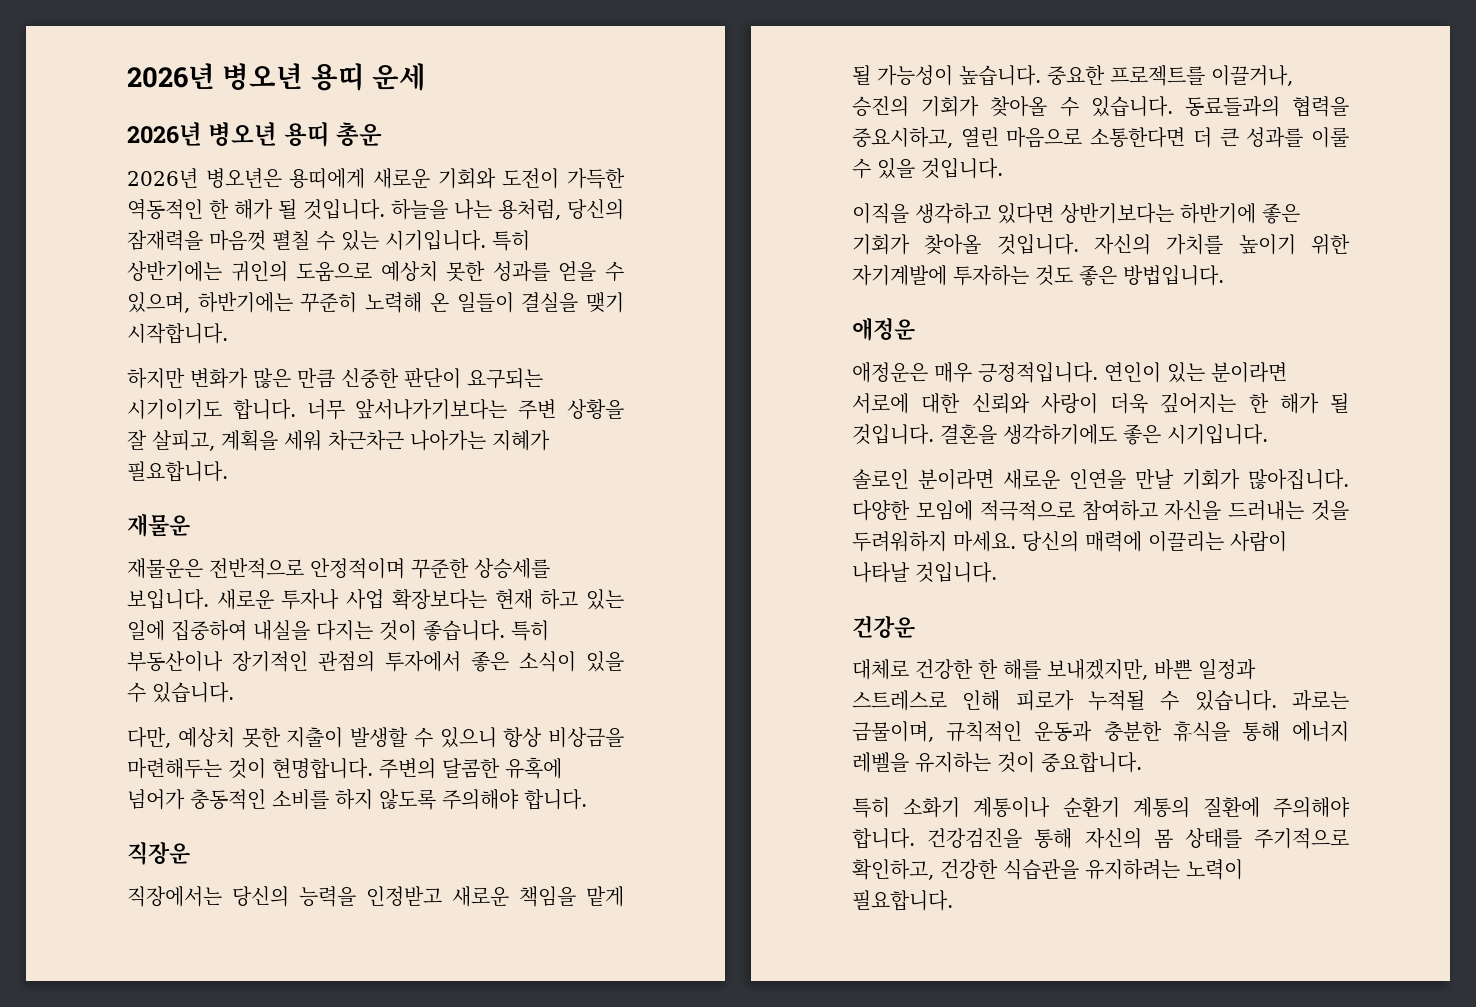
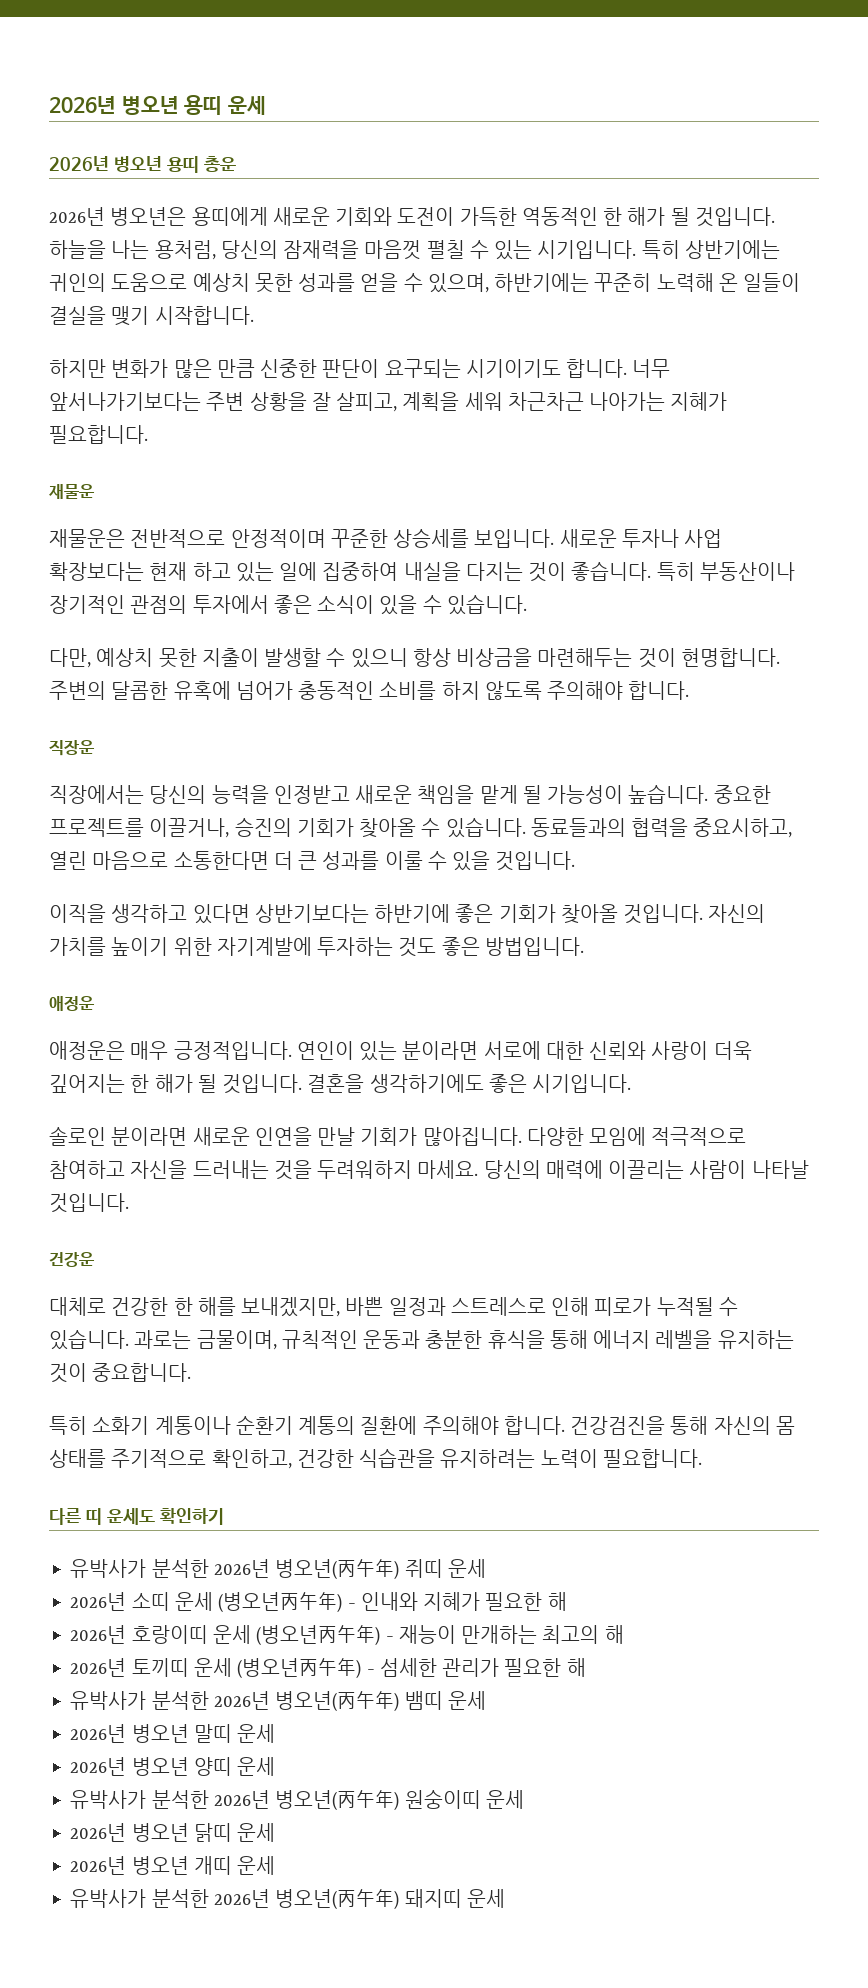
(953, 900) none -> [49,1508,224,1525] [70,1559,486,1580] [70,1592,567,1613] [70,1625,624,1646] [70,1658,586,1679] [70,1691,486,1712] [70,1724,276,1743] [70,1757,276,1776] [70,1789,524,1811] [70,1823,276,1842] [70,1856,276,1875] [70,1889,505,1910] // 다른 띠 운세도 확인하기 // 유박사가 분석한 2026년 병오년(丙午年) 쥐띠 운세 // 2026년 소띠 운세 (병오년丙午年) - 인내와 지혜가 필요한 해 // 2026년 호랑이띠 운세 (병오년丙午年) - 재능이 만개하는 최고의 해 // 2026년 토끼띠 운세 (병오년丙午年) - 섬세한 관리가 필요한 해 // 유박사가 분석한 2026년 병오년(丙午年) 뱀띠 운세 // 2026년 병오년 말띠 운세 // 2026년 병오년 양띠 운세 // 유박사가 분석한 2026년 병오년(丙午年) 원숭이띠 운세 // 2026년 병오년 닭띠 운세 // 2026년 병오년 개띠 운세 // 유박사가 분석한 2026년 병오년(丙午年) 돼지띠 운세

